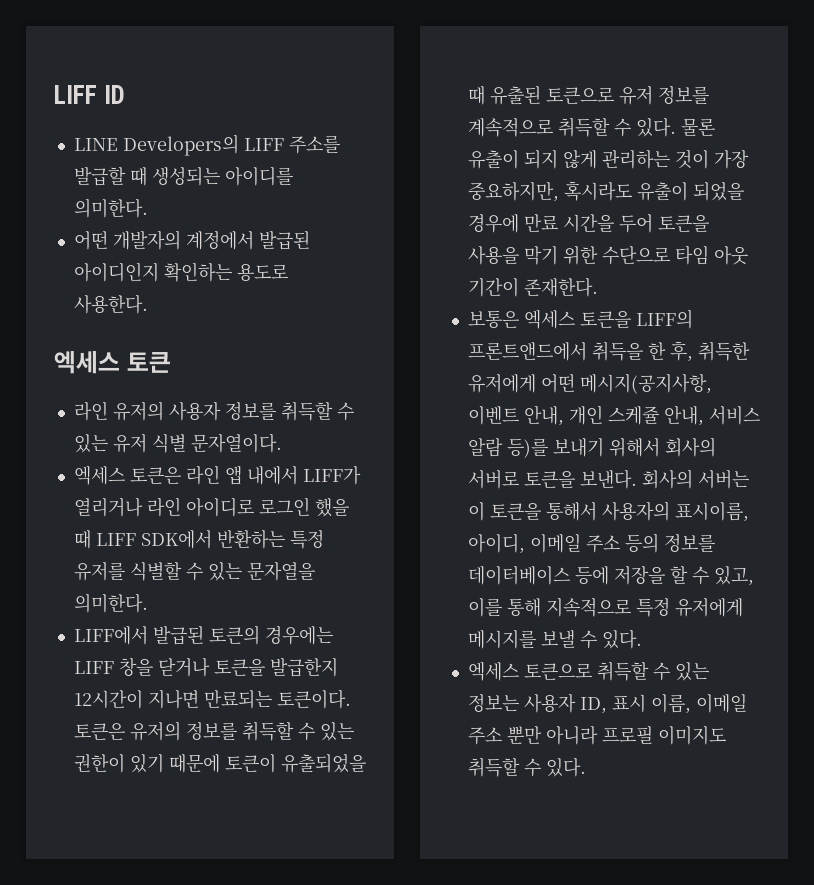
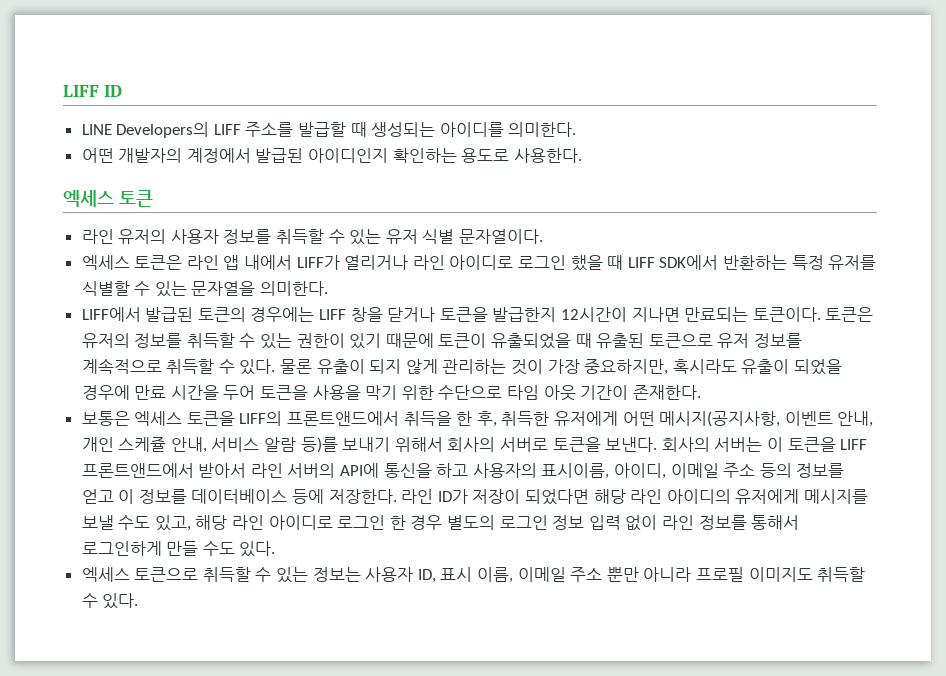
[545,502,597,521] 통해서 -> [840,439,868,450] [81,463,469,478] LIFF 프론트앤드에서 받아서 라인 서버의 API에 통신을 하고
[467,565,754,586] [467,597,743,617] [467,629,597,649] 데이터베이스 등에 저장을 할 수 있고, 이를 통해 지속적으로 특정 유저에게 메시지를 보낼 수 -> [81,489,868,505] [81,515,800,531] [81,541,235,556] 얻고 이 정보를 데이터베이스 등에 저장한다. 라인 ID가 저장이 되었다면 해당 라인 아이디의 유저에게 메시지를 보낼 수도 있고, 해당 라인 아이디로 로그인 한 경우 별도의 로그인 정보 입력 없이 라인 정보를 통해서 로그인하게 만들 수도

